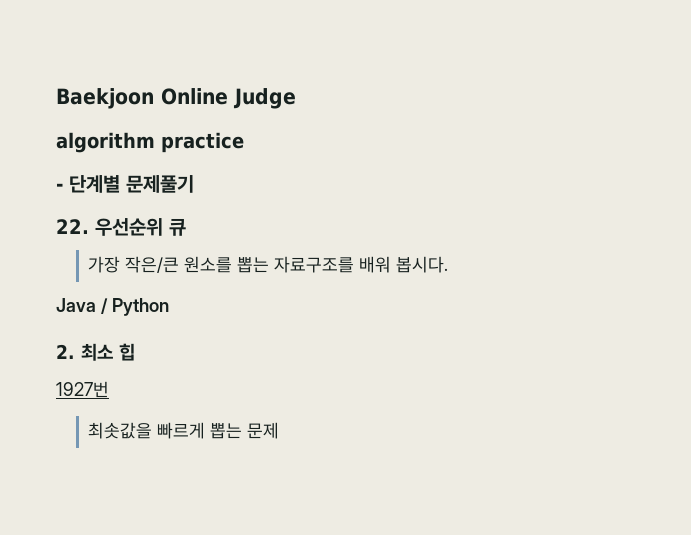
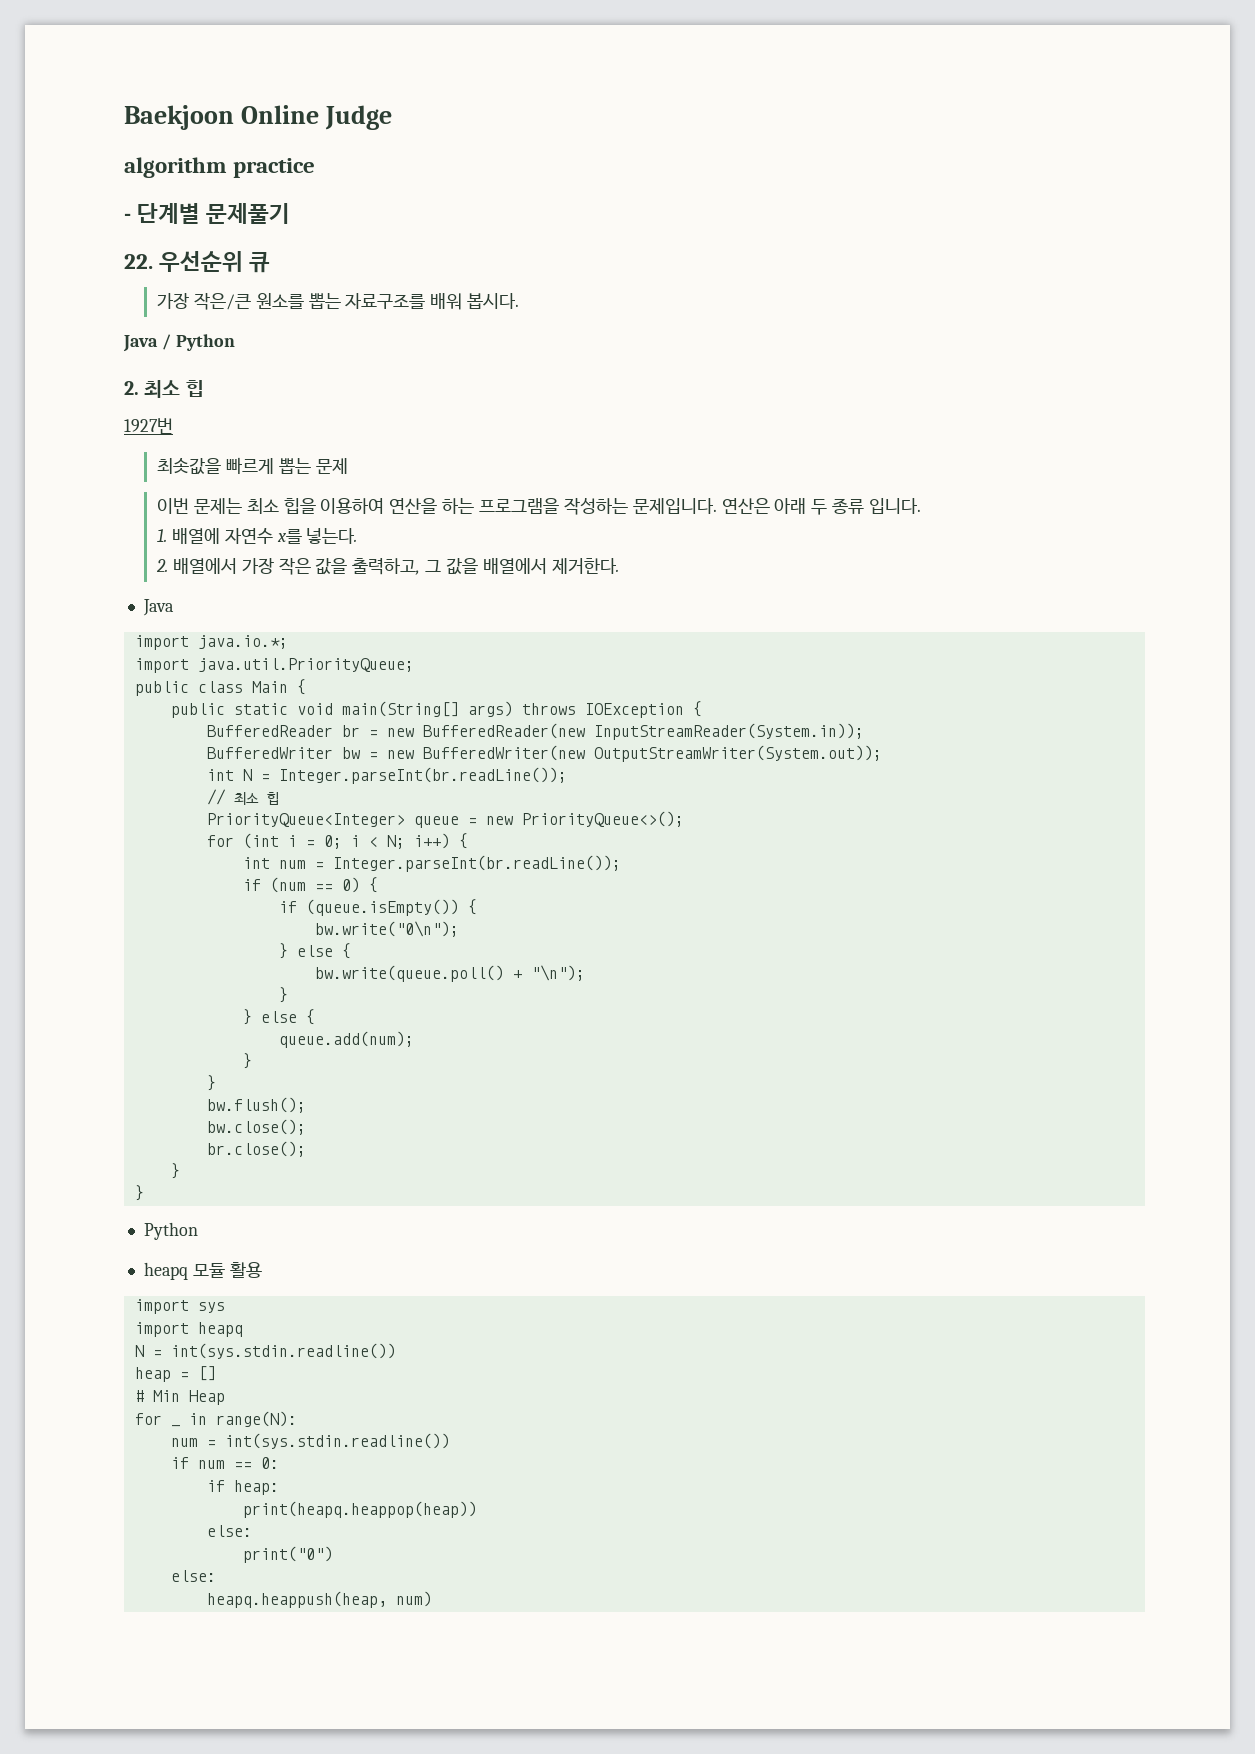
(280, 430) none -> [156,497,921,515] [156,528,358,544] [155,557,619,575] [142,599,174,616] [134,635,288,650] [134,658,414,673] [134,679,306,696] [170,701,702,718] [206,723,864,740] [206,745,882,762] [206,767,567,784] [206,789,279,805] [206,811,684,828] [206,833,468,849] [242,855,621,872] [242,877,378,893] [278,899,477,916] [314,921,459,937] [278,943,351,959] [314,965,585,982] [278,987,288,1003] [242,1009,315,1025] [278,1031,414,1048] [242,1053,252,1069] [206,1075,216,1091] [206,1097,306,1113] [206,1119,306,1135] [206,1141,306,1157] [170,1163,180,1179] [134,1185,144,1201] [143,1222,198,1240] [143,1262,262,1280] [134,1299,225,1314] [134,1322,243,1337] [134,1343,396,1359] [134,1366,216,1382] [134,1390,225,1405] [134,1413,162,1425] [170,1425,180,1427] [188,1411,297,1427] [170,1433,450,1449] [170,1457,279,1469] [206,1480,279,1495] [242,1501,477,1518] [206,1525,252,1537] [242,1546,333,1563] [170,1570,216,1582] [206,1591,432,1608] // 이번 문제는 최소 힙을 이용하여 연산을 하는 프로그램을 작성하는 문제입니다. 연산은 아래 두 종류 입니다. // 1. 배열에 자연수 x를 넣는다. // 2. 배열에서 가장 작은 값을 출력하고, 그 값을 배열에서 제거한다. // Java // import java.io.*; // import java.util.PriorityQueue; // public class Main { // public static void main(String[] args) throws IOException { // BufferedReader br = new BufferedReader(new InputStreamReader(System.in)); // BufferedWriter bw = new BufferedWriter(new OutputStreamWriter(System.out)); // int N = Integer.parseInt(br.readLine()); // // 최소 힙 // PriorityQueue<Integer> queue = new PriorityQueue<>(); // for (int i = 0; i < N; i++) { // int num = Integer.parseInt(br.readLine()); // if (num == 0) { // if (queue.isEmpty()) { // bw.write("0\n"); // } else { // bw.write(queue.poll() + "\n"); // } // } else { // queue.add(num); // } // } // bw.flush(); // bw.close(); // br.close(); // } // } // Python // heapq 모듈 활용 // import sys // import heapq // N = int(sys.stdin.readline()) // heap = [] // # Min Heap // for _ in range(N): // num = int(sys.stdin.readline()) // if num == 0: // if heap: // print(heapq.heappop(heap)) // else: // print("0") // else: // heapq.heappush(heap, num)

